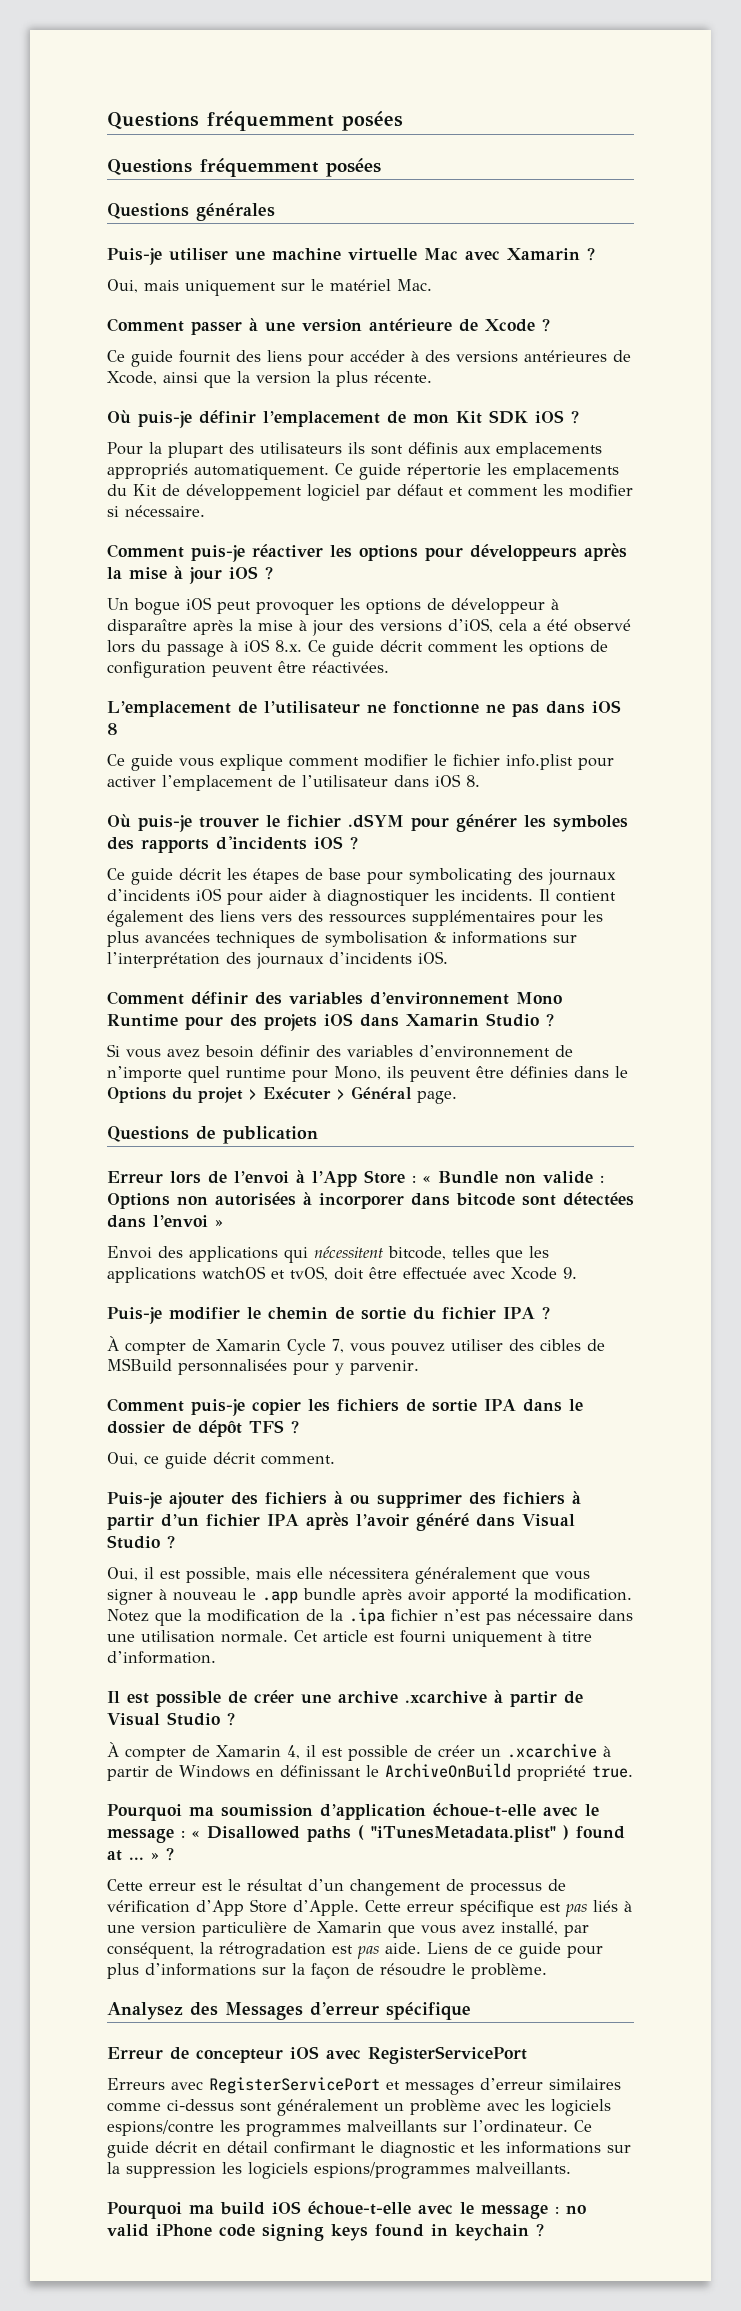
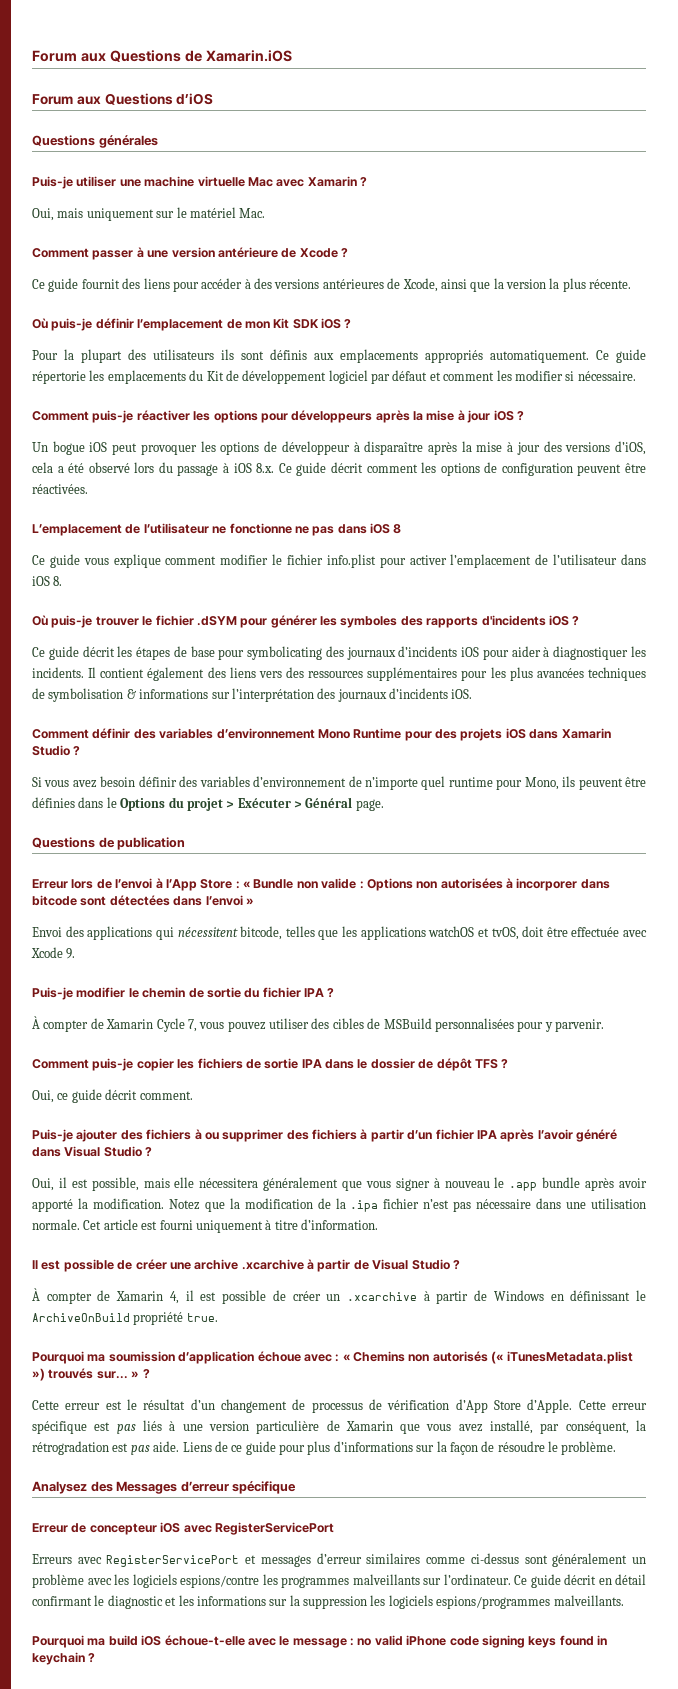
[107,111,403,131] [107,158,381,177] Questions fréquemment posées // Questions fréquemment posées -> [32,50,292,62] [32,93,214,105] Forum aux Questions de Xamarin.iOS // Forum aux Questions d’iOS
[433,1803,599,1817] [107,1825,625,1843] [107,1850,144,1861] échoue-t-elle avec le message : « Disallowed paths ( "iTunesMetadata.plist" ) found at ... -> [257,1351,633,1364] [32,1368,128,1381] échoue avec : « Chemins non autorisés (« iTunesMetadata.plist ») trouvés sur...

